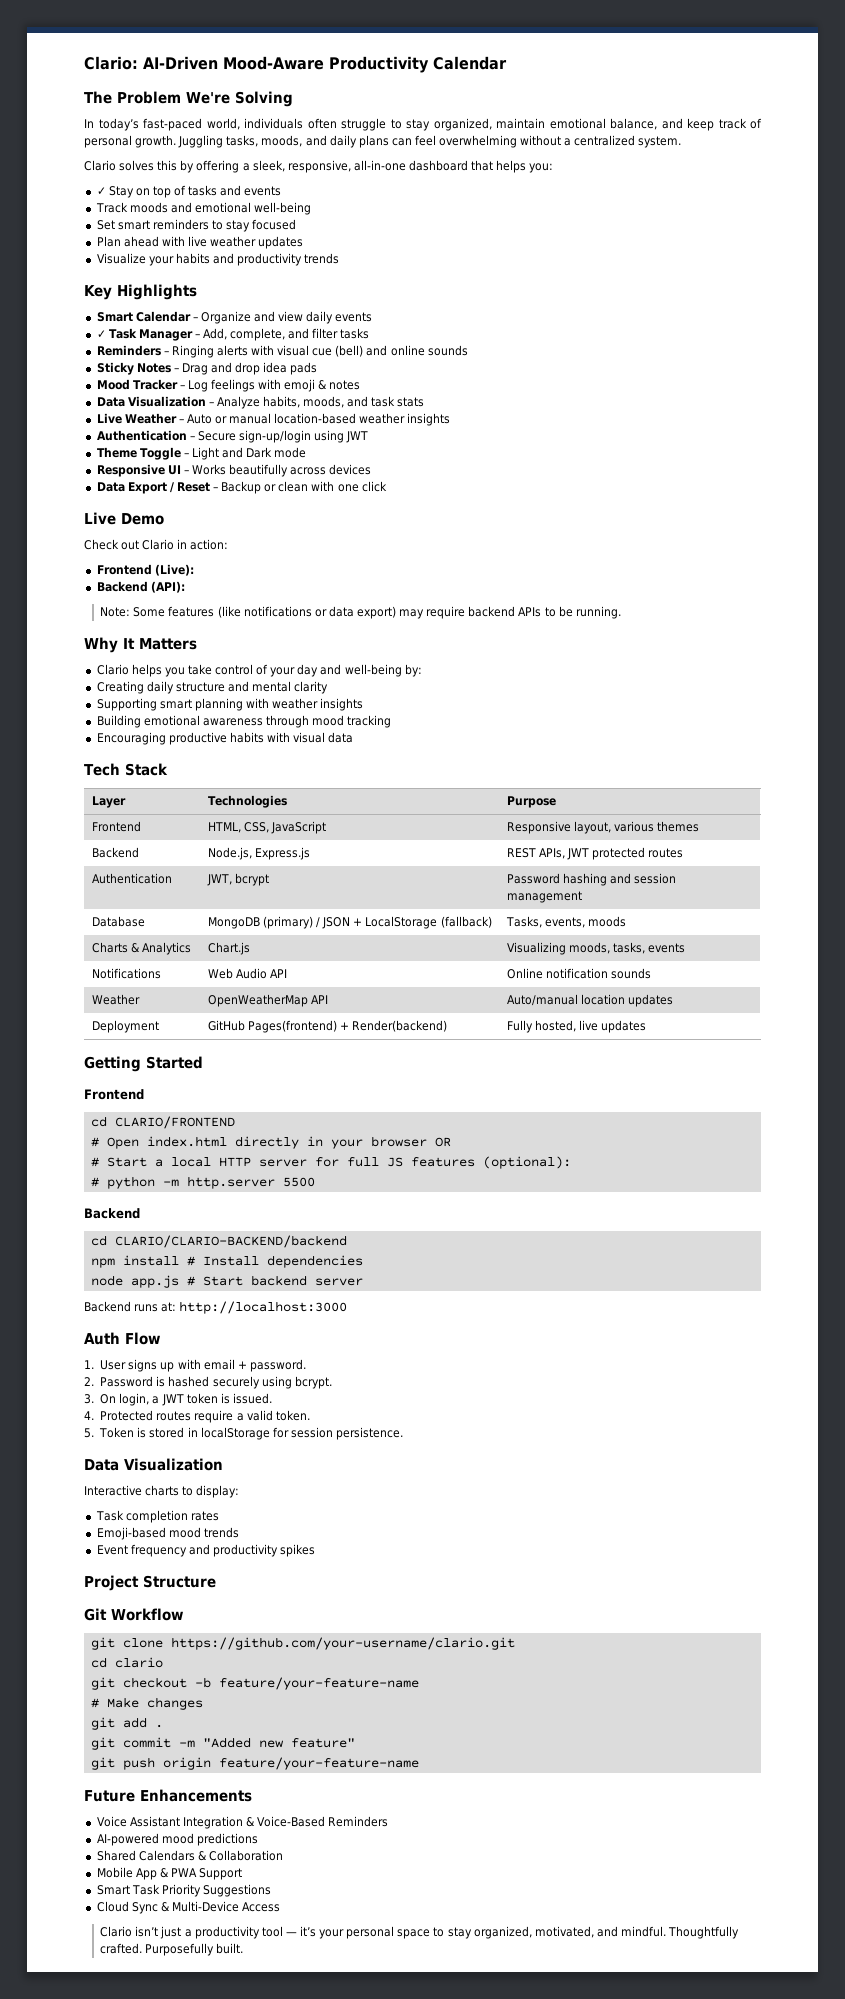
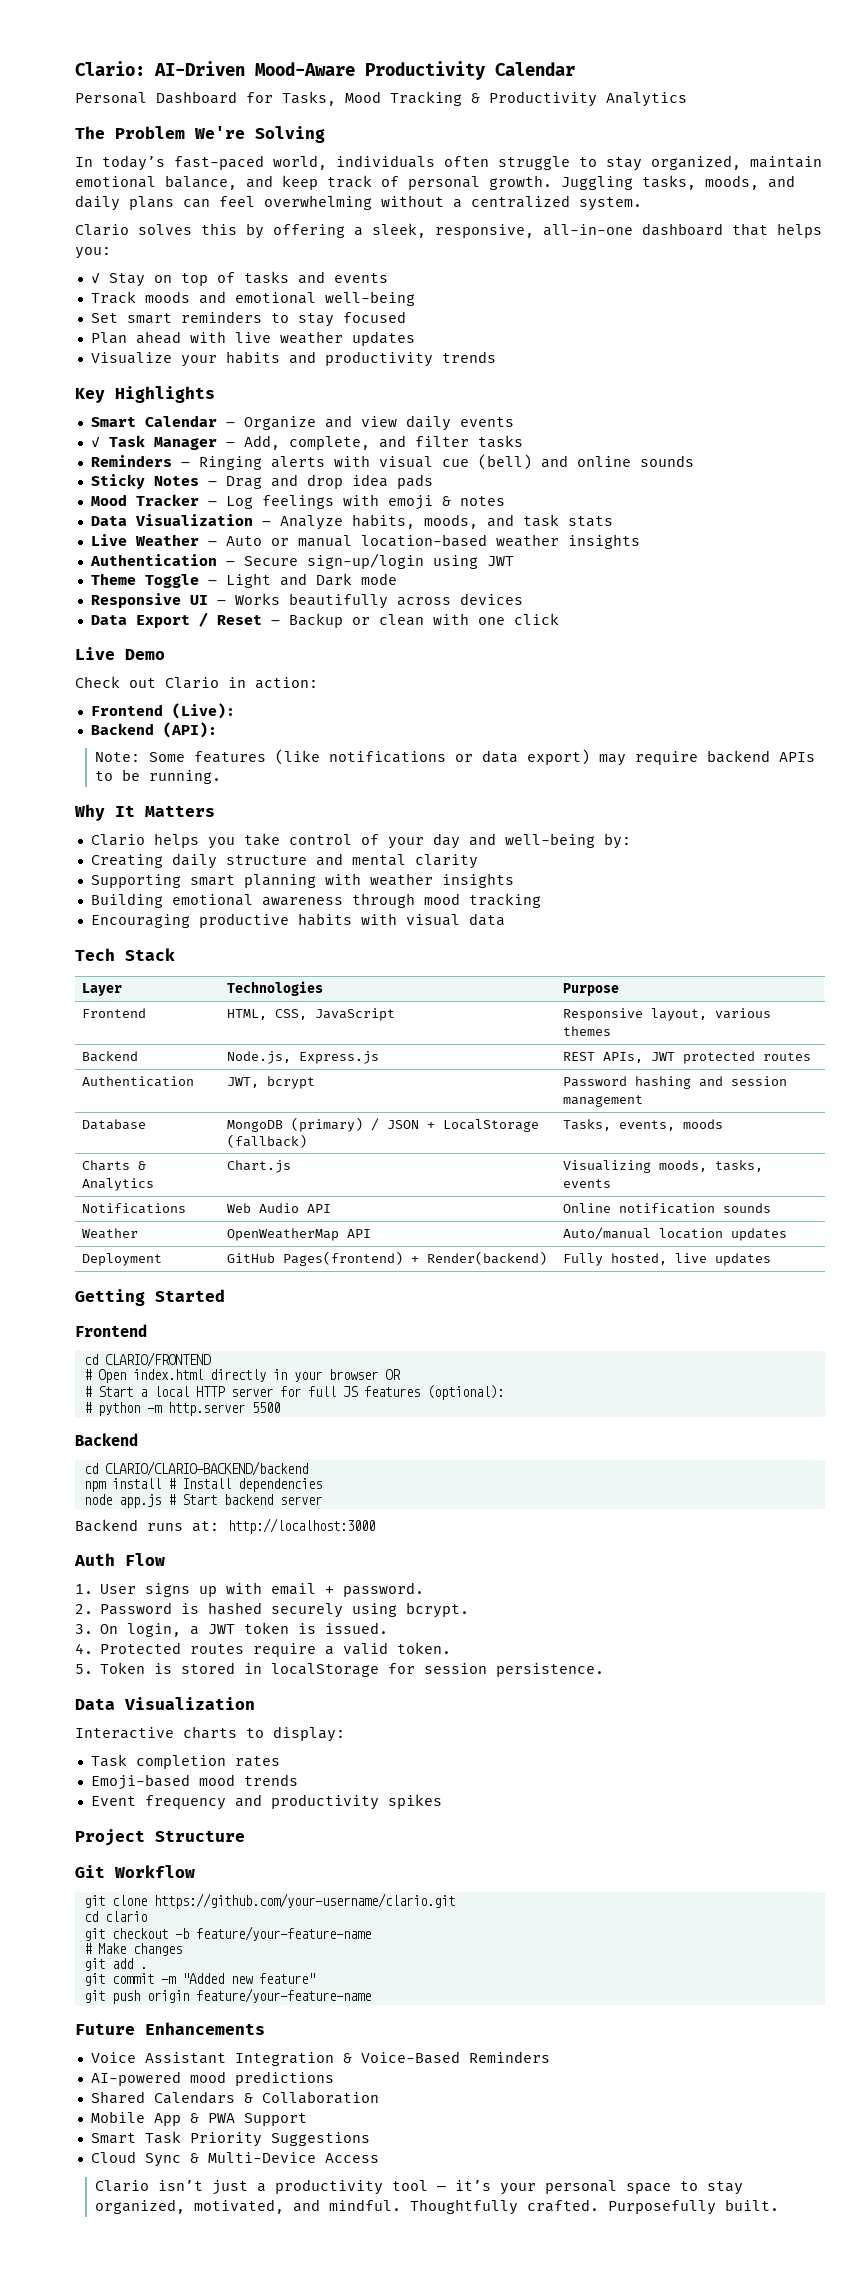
(507, 63) none -> [75,91,687,107] // Personal Dashboard for Tasks, Mood Tracking & Productivity Analytics

